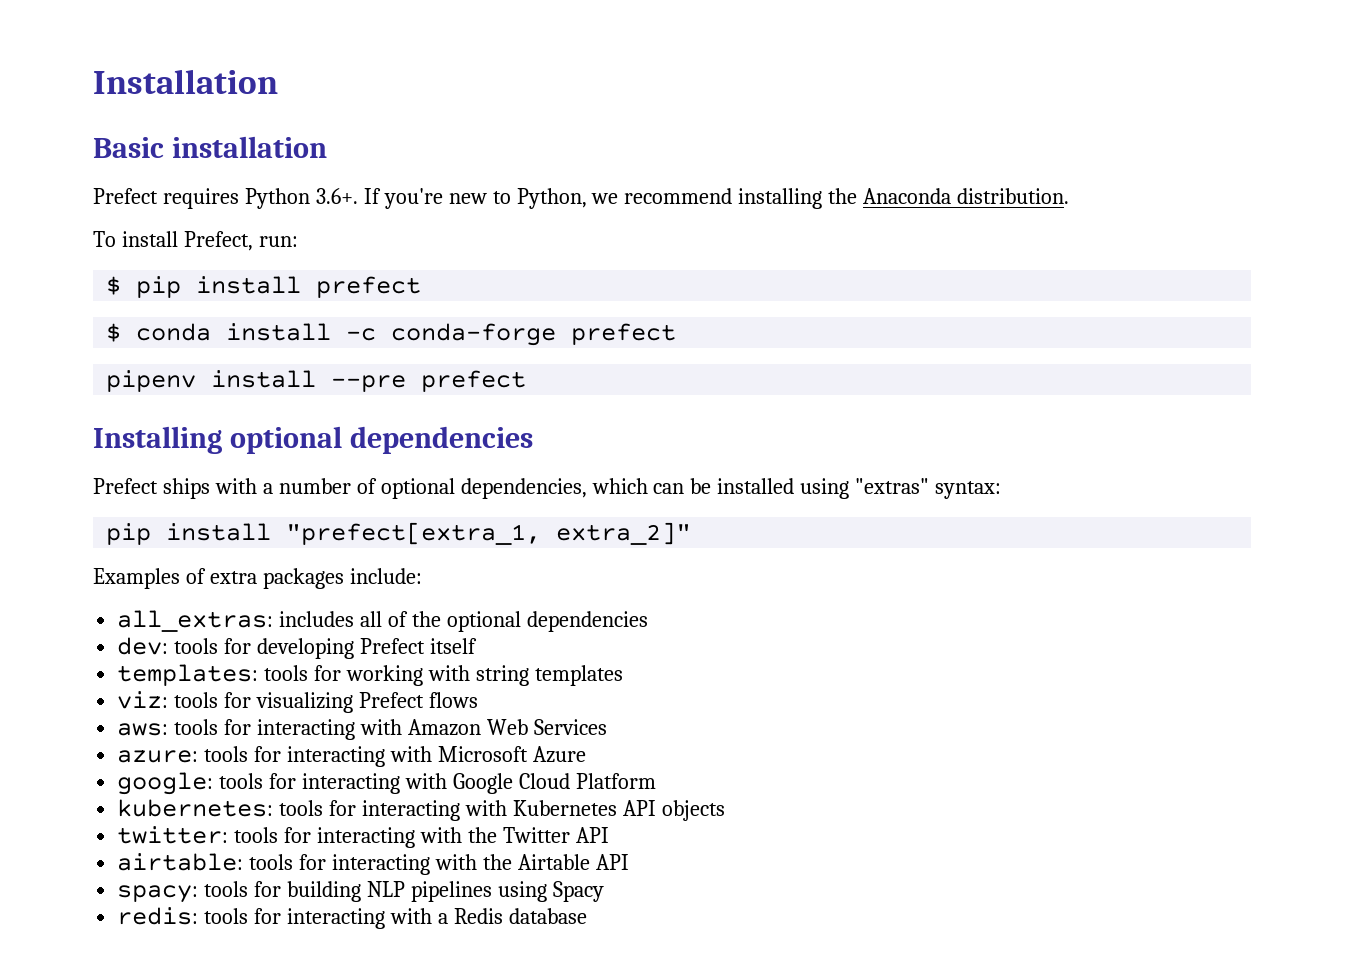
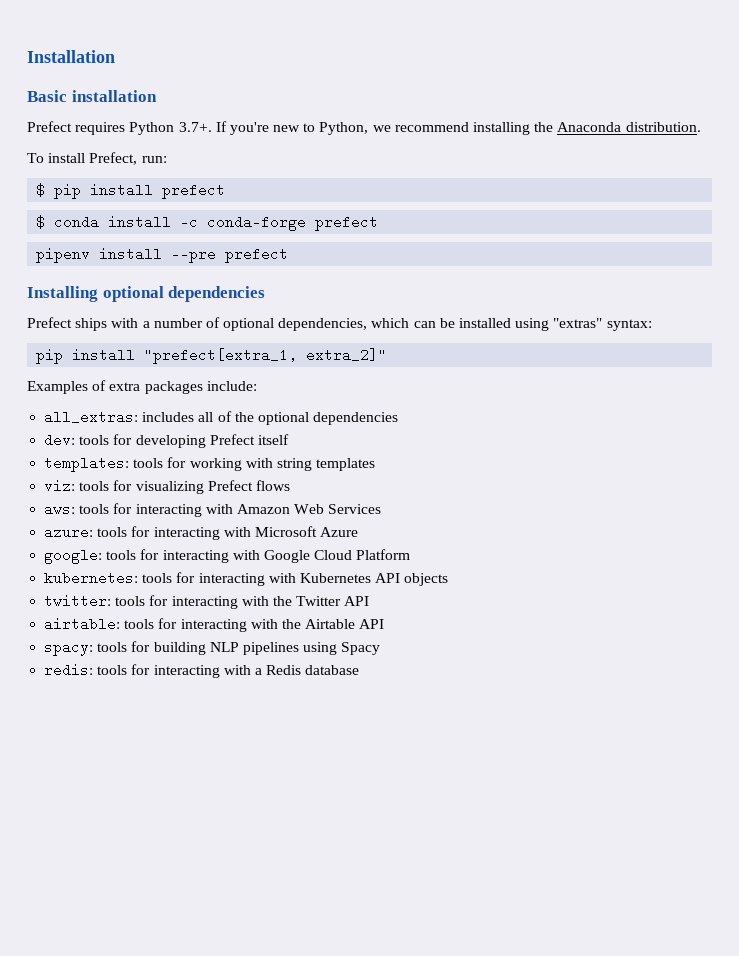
[315,188,358,204] 3.6+. -> [178,122,212,132] 3.7+.

